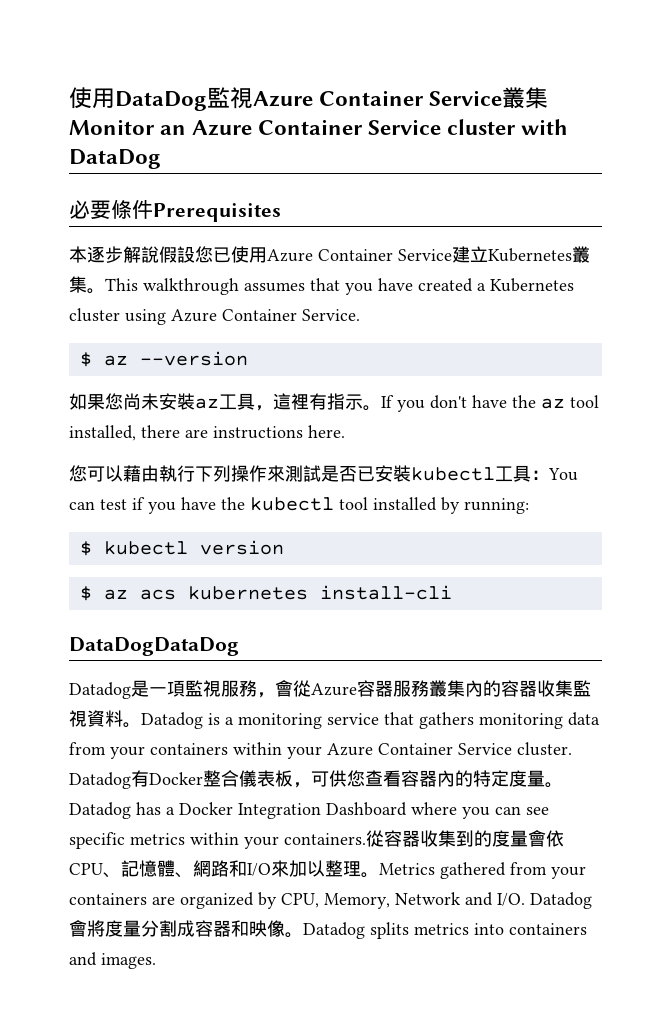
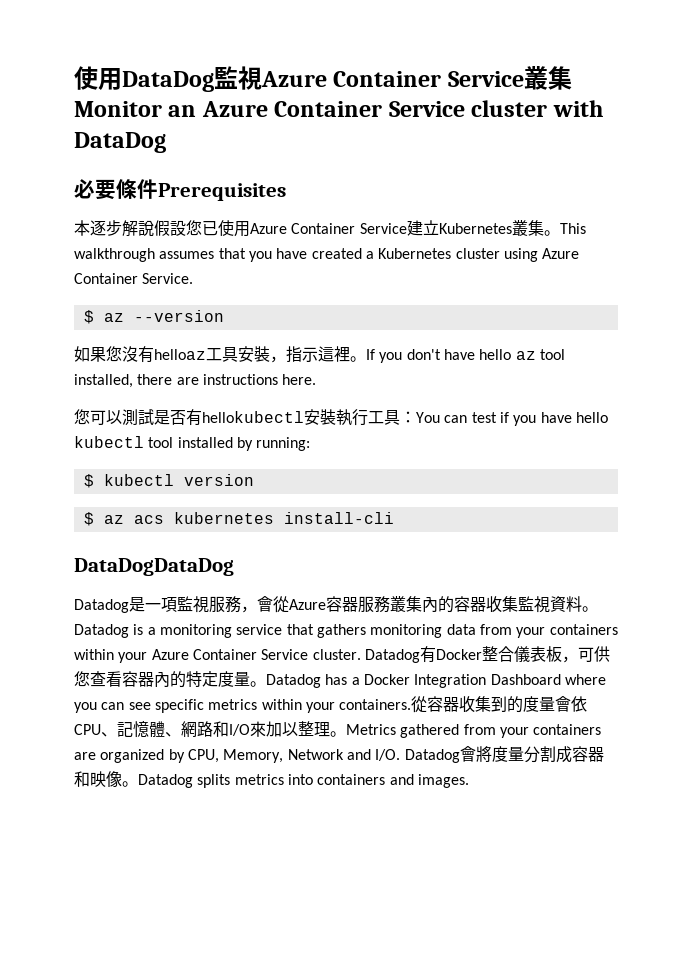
[123,393,363,411] 尚未安裝az工具，這裡有指示 -> [122,346,350,363] 沒有helloaz工具安裝，指示這裡
[512,395,536,408] the -> [479,349,512,360] hello
[123,465,495,482] 藉由執行下列操作來測試是否已安裝kubectl -> [122,409,368,426] 測試是否有hellokubectl安裝執行
[221,497,245,510] the -> [575,412,608,423] hello

